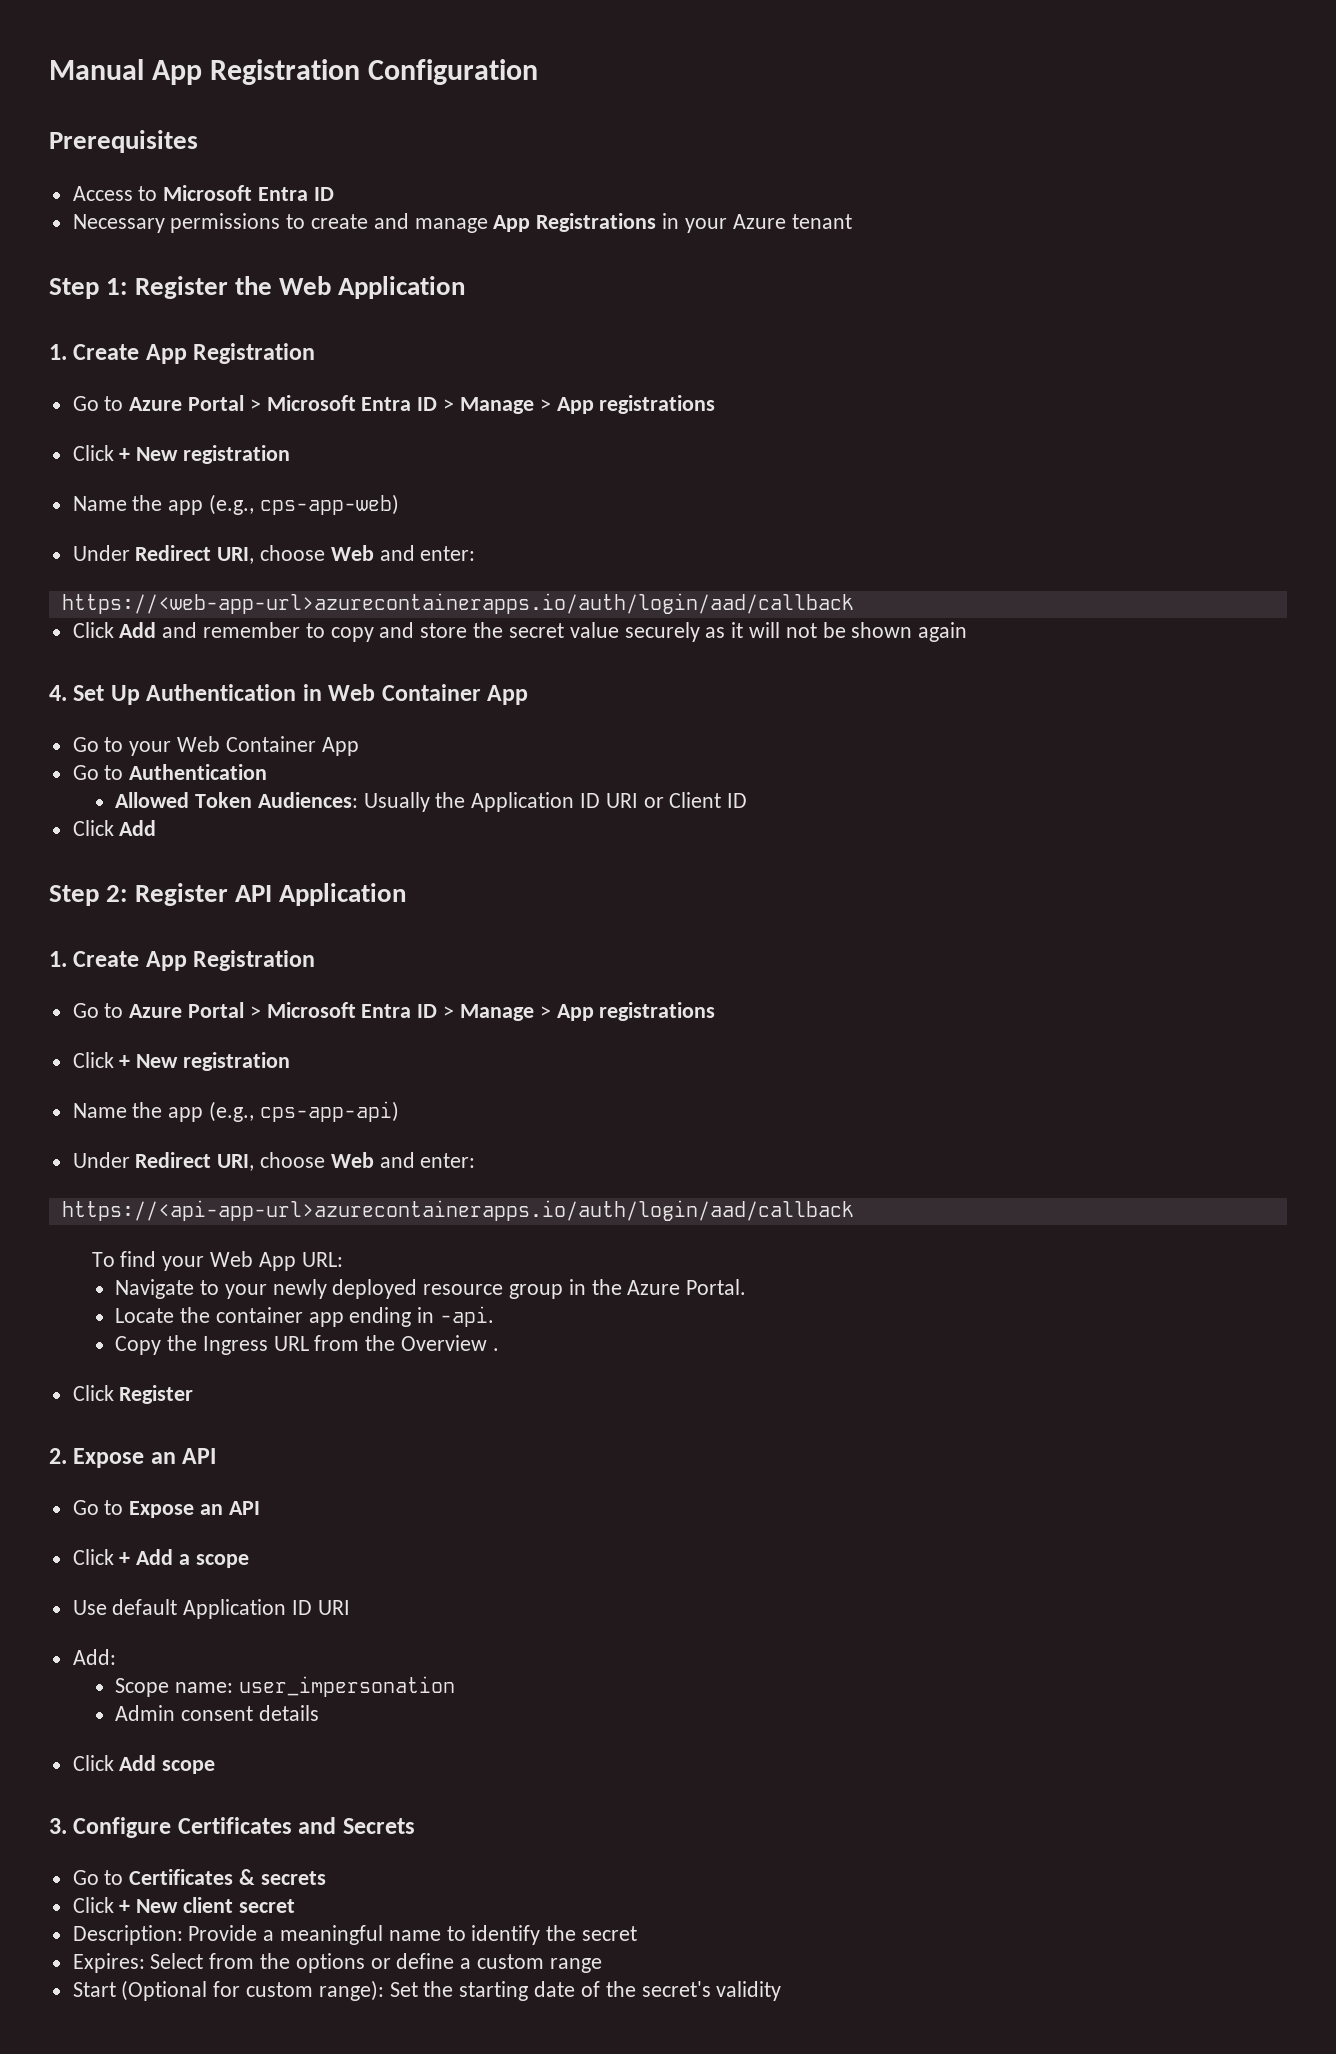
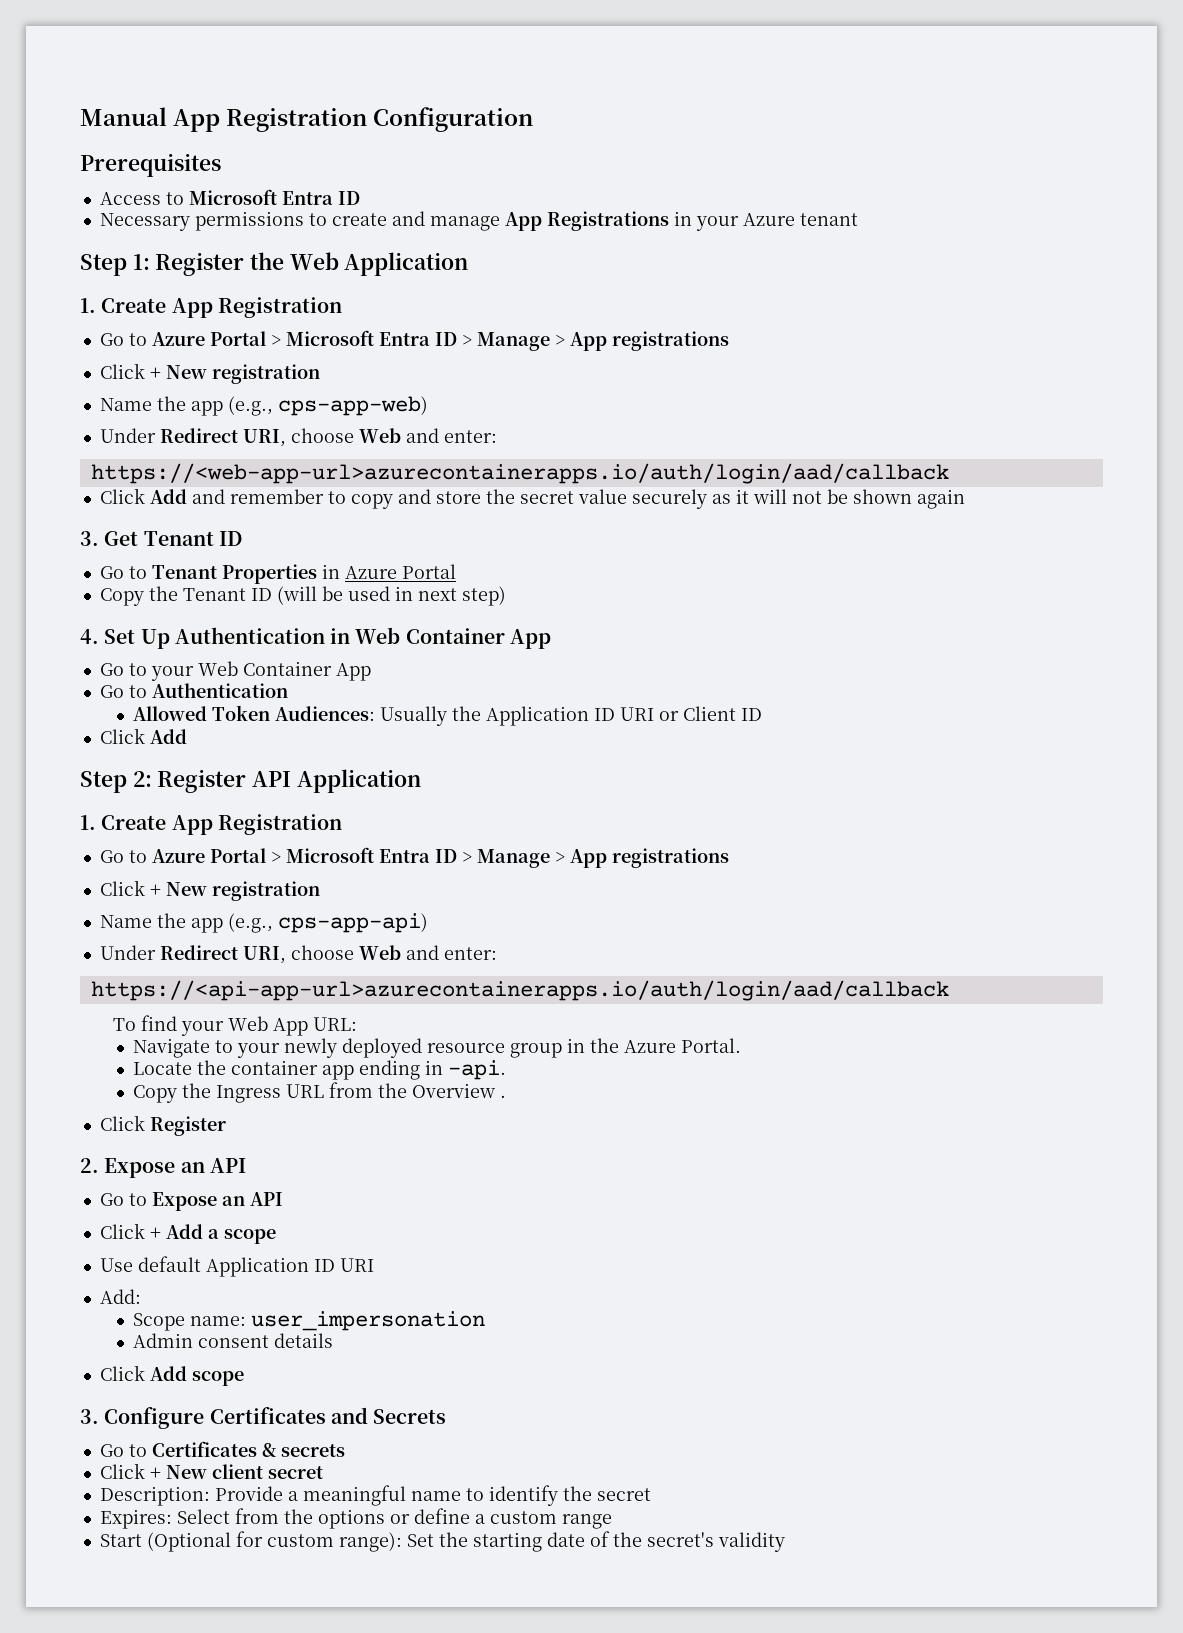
(968, 632) none -> [80,531,242,546] [99,564,456,584] [99,586,506,606] // 3. Get Tenant ID // Go to Tenant Properties in Azure Portal // Copy the Tenant ID (will be used in next step)

